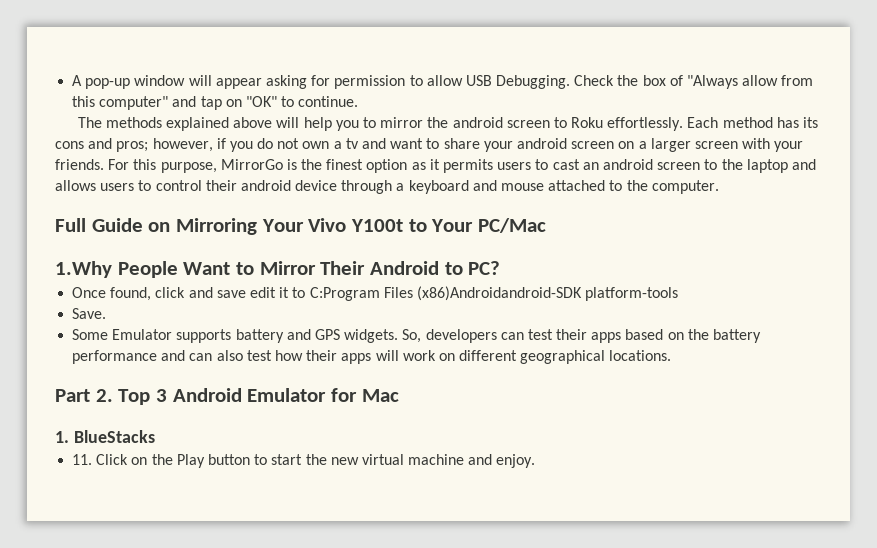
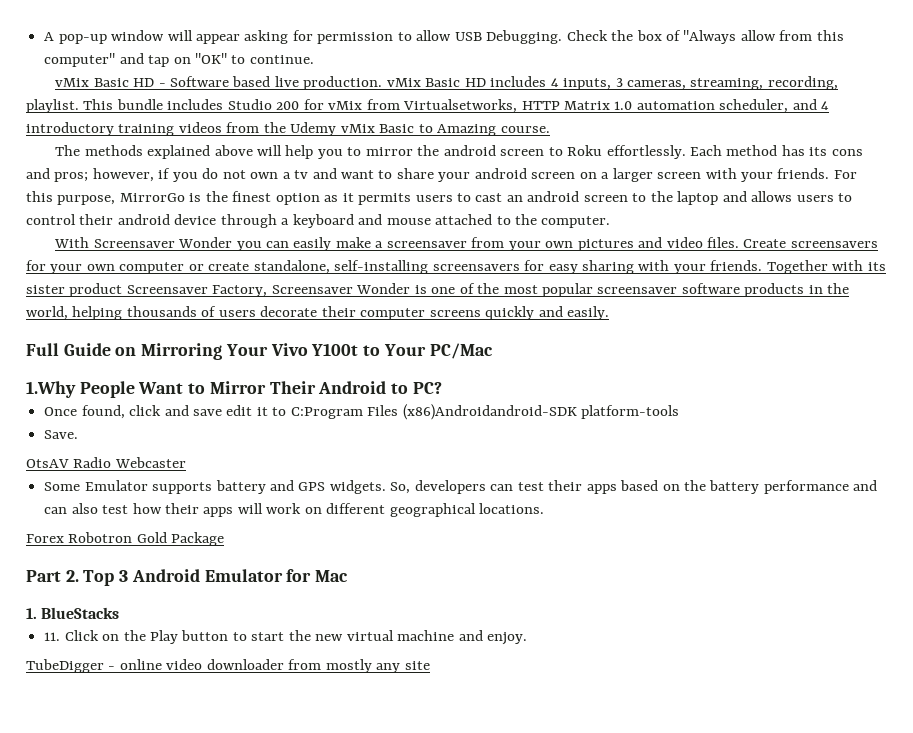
(359, 101) none -> [55,76,838,90] [26,99,830,113] [26,122,550,136] // vMix Basic HD - Software based live production. vMix Basic HD includes 4 inputs, 3 cameras, streaming, recording, playlist. This bundle includes Studio 200 for vMix from Virtualsetworks, HTTP Matrix 1.0 automation scheduler, and 4 introductory training videos from the Udemy vMix Basic to Amazing course.
(719, 187) none -> [54,237,878,251] [26,260,886,274] [26,283,850,297] [26,306,610,320] // With Screensaver Wonder you can easily make a screensaver from your own pictures and video files. Create screensavers for your own computer or create standalone, self-installing screensavers for easy sharing with your friends. Together with its sister product Screensaver Factory, Screensaver Wonder is one of the most popular screensaver software products in the world, helping thousands of users decorate their computer screens quickly and easily.
(107, 313) none -> [26,457,186,468] // OtsAV Radio Webcaster
(672, 355) none -> [26,532,225,546] // Forex Robotron Gold Package
(536, 461) none -> [26,659,430,673] // TubeDigger - online video downloader from mostly any site

